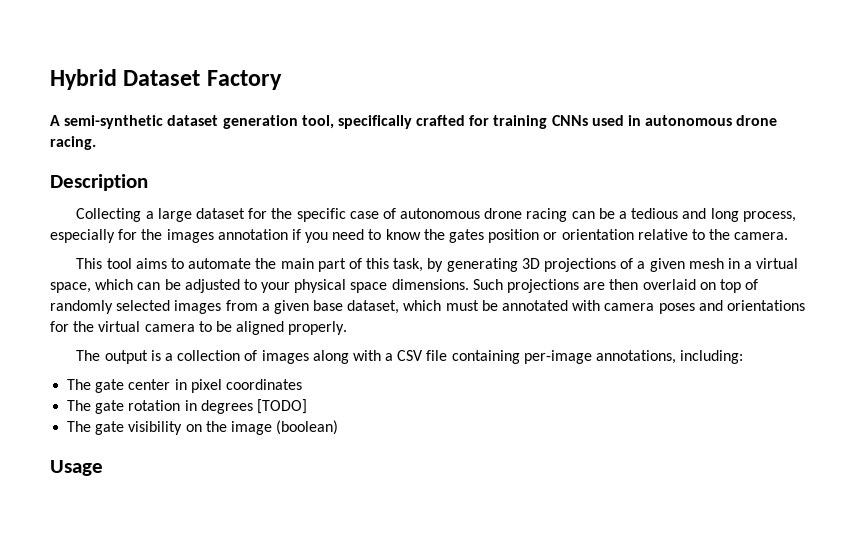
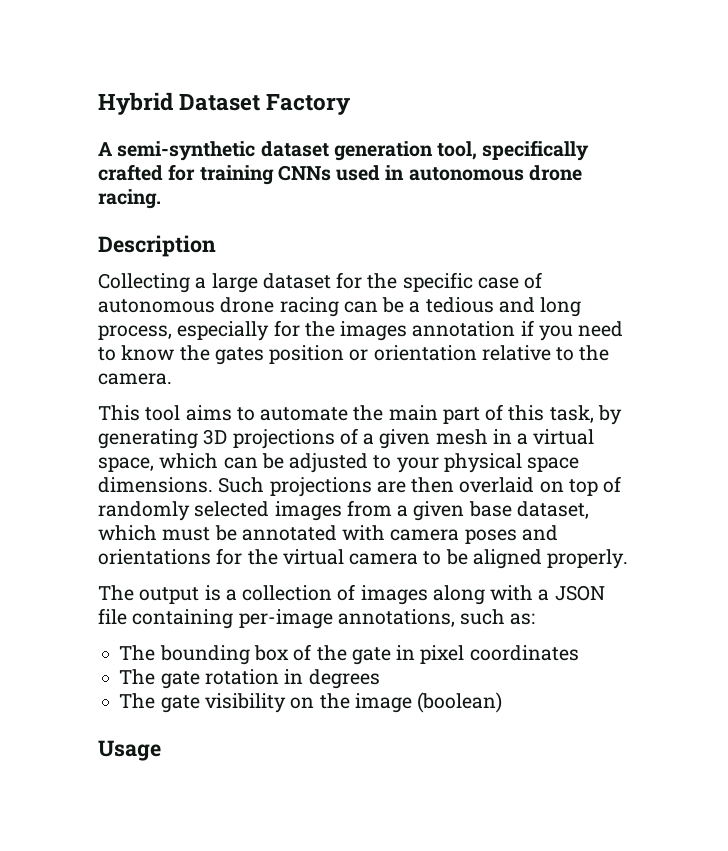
[397,350,424,361] CSV -> [554,585,605,601] JSON
[680,350,744,364] [67,379,171,393] including: // The gate center -> [460,609,536,625] [119,644,391,665] such as: // The bounding box of the gate
[256,399,307,414] [TODO] -> (380, 679) none

